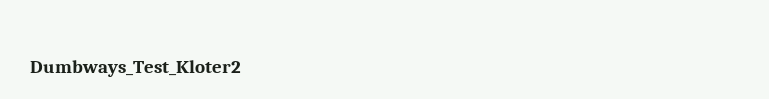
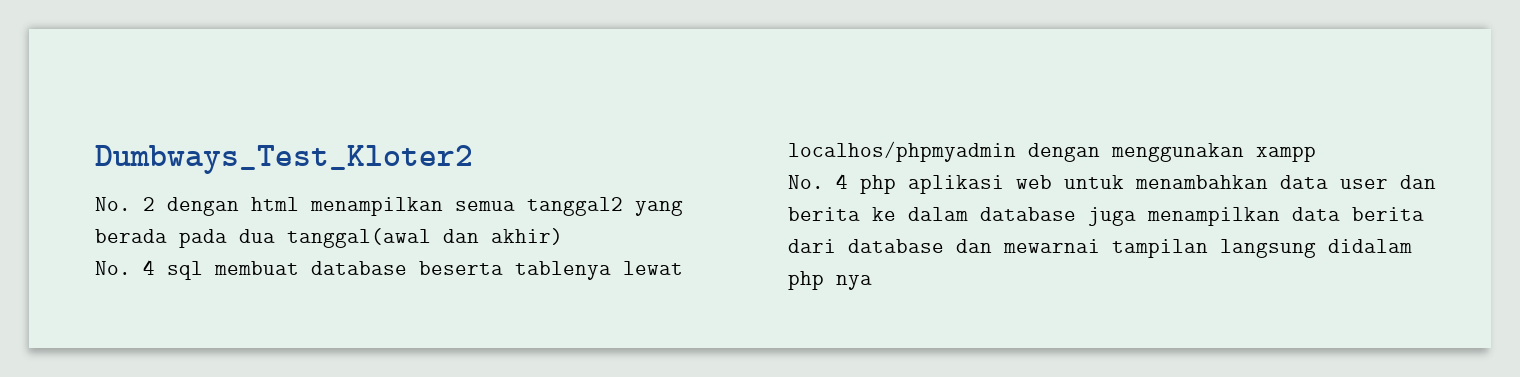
(241, 68) none -> [95,197,683,216] [95,228,563,248] [95,260,683,280] [788,141,1316,162] [788,174,1436,194] [788,207,1424,226] [788,239,1412,258] [788,271,872,290] // No. 2 dengan html menampilkan semua tanggal2 yang berada pada dua tanggal(awal dan akhir) // No. 4 sql membuat database beserta tablenya lewat localhos/phpmyadmin dengan menggunakan xampp // No. 4 php aplikasi web untuk menambahkan data user dan berita ke dalam database juga menampilkan data berita dari database dan mewarnai tampilan langsung didalam php nya

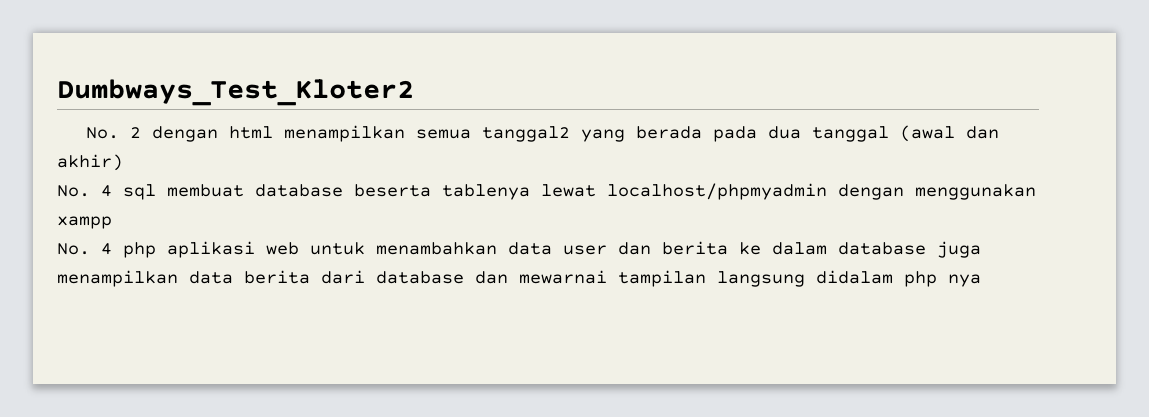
[287,228,431,248] tanggal(awal -> [812,125,956,142] tanggal (awal
[788,141,1016,162] localhos/phpmyadmin -> [607,183,827,200] localhost/phpmyadmin

